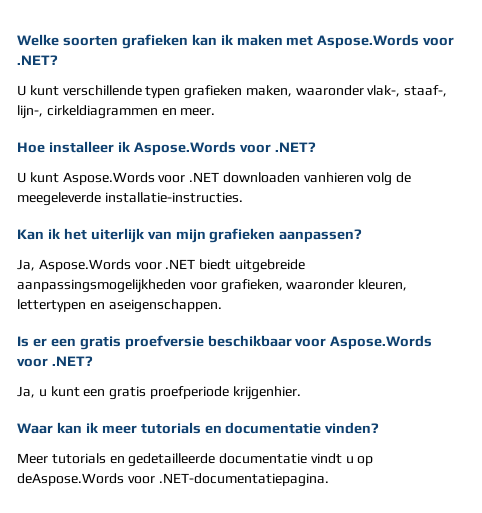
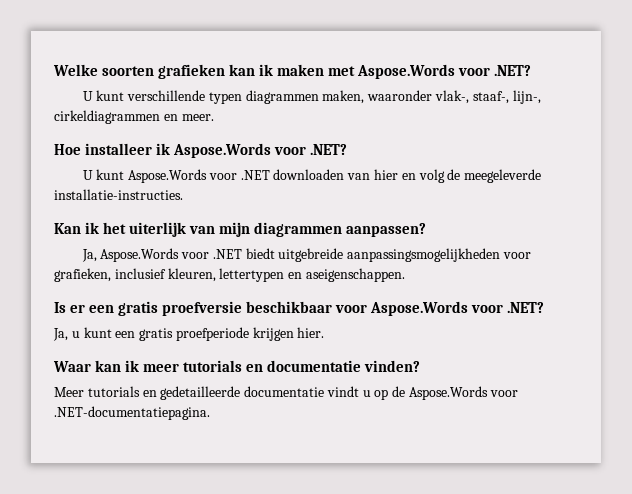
[184,85,243,99] grafieken -> [245,90,319,104] diagrammen
[303,172,364,183] vanhieren -> [347,169,416,180] van hier en
[209,228,276,243] grafieken -> [254,222,343,237] diagrammen
[286,279,355,290] waaronder -> [114,268,166,279] inclusief
[232,386,301,400] krijgenhier. -> [252,327,325,341] krijgen hier.
[17,473,124,486] deAspose.Words -> [392,386,489,400] de Aspose.Words

